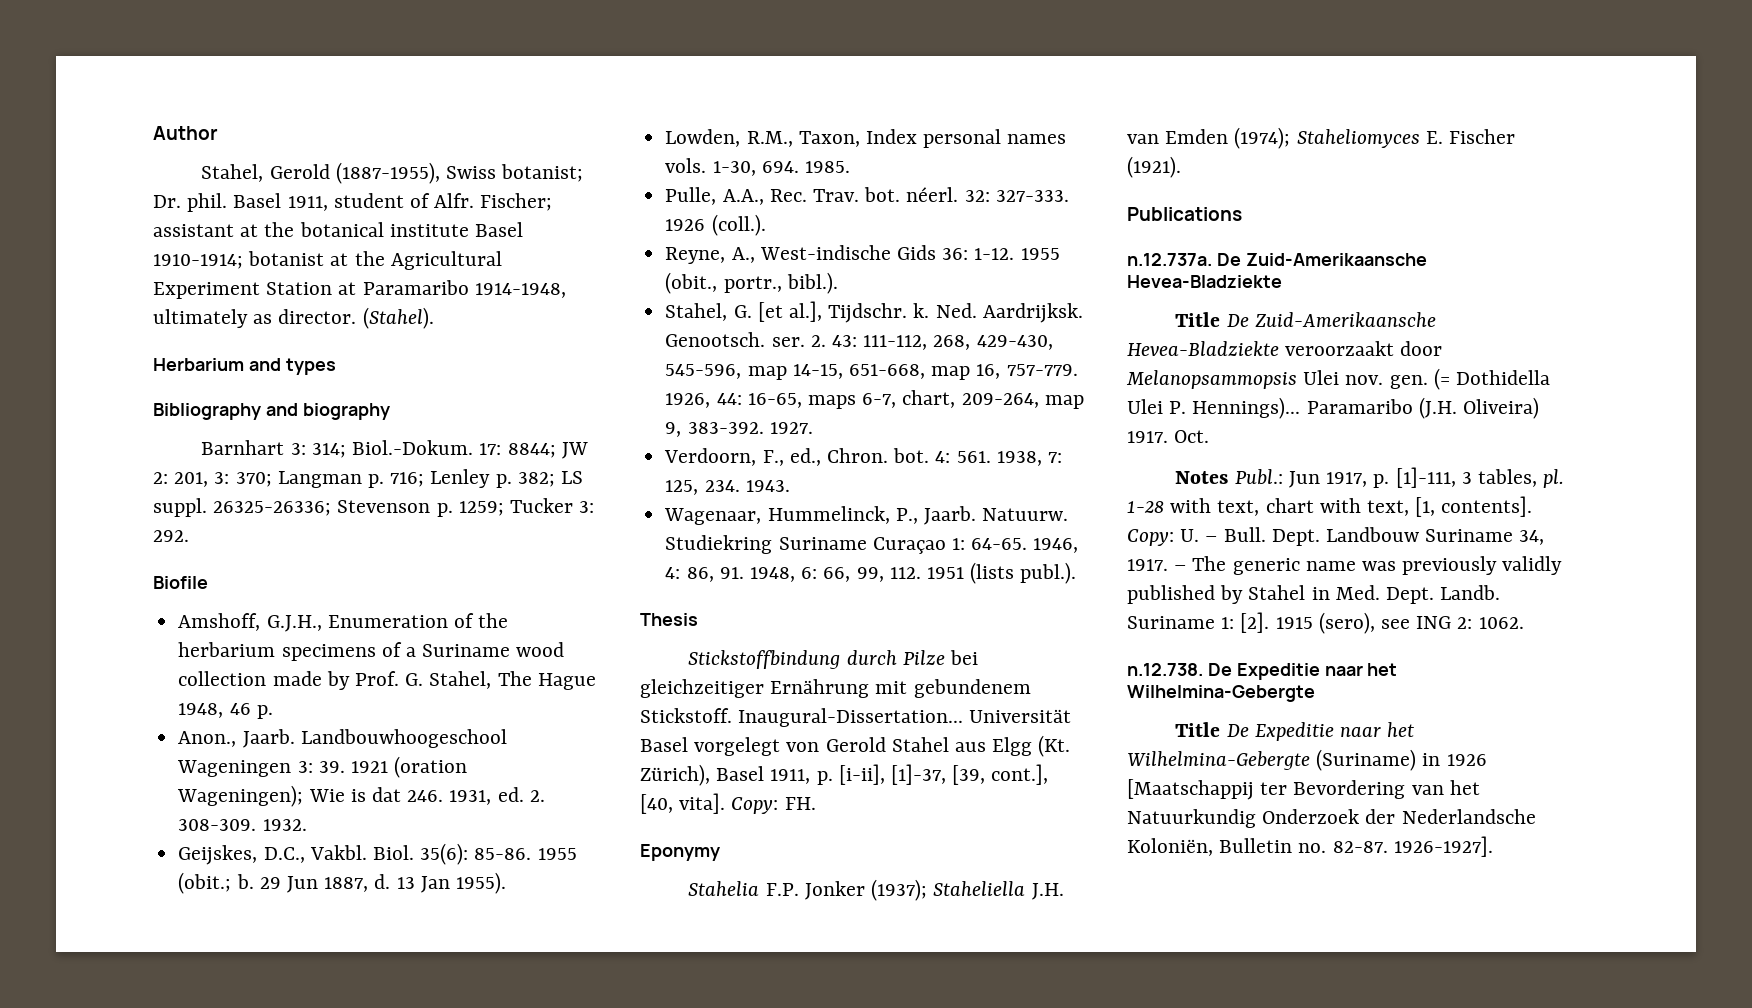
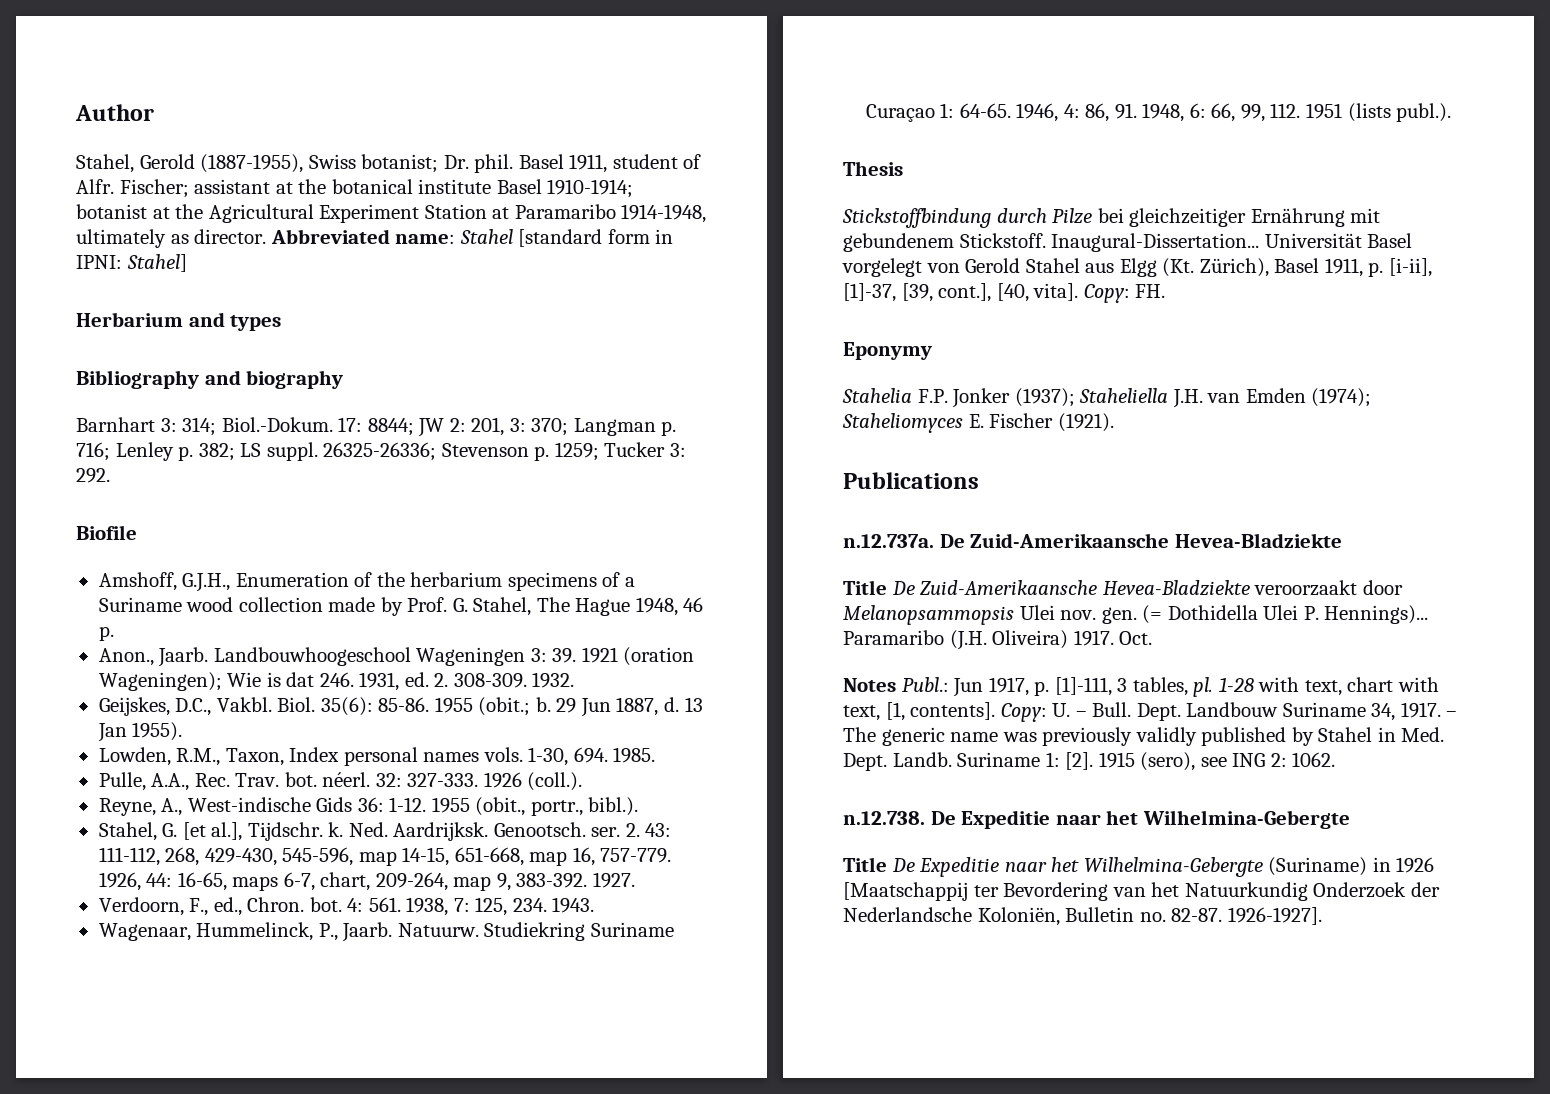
[362,307,434,329] (Stahel). -> [270,229,674,247] [76,254,187,272] Abbreviated name: Stahel [standard form in IPNI: Stahel]

